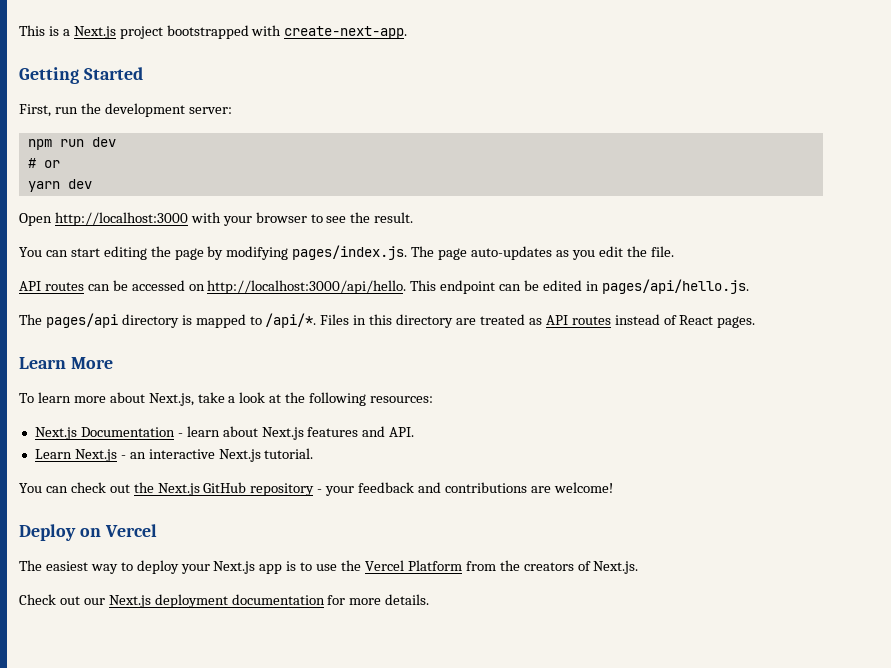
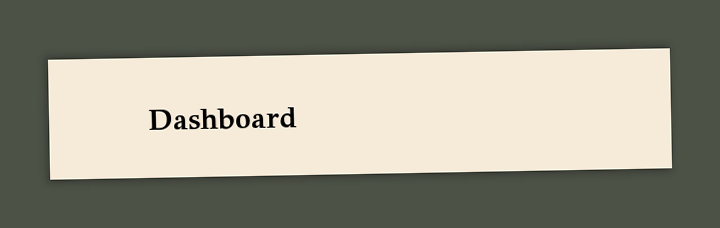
[19,25,408,39] [19,67,143,84] [19,103,232,117] [27,137,116,150] [27,158,60,168] [27,179,92,192] [19,212,414,226] [19,245,674,260] [19,279,749,294] [19,313,756,328] [19,357,113,369] [19,392,434,406] [34,426,415,440] [34,448,314,462] [19,482,613,496] [19,524,157,541] [19,560,639,574] [19,594,430,608] This is a Next.js project bootstrapped with create-next-app. // Getting Started // First, run the development server: // npm run dev // # or // yarn dev // Open http://localhost:3000 with your browser to see the result. // You can start editing the page by modifying pages/index.js. The page auto-updates as you edit the file. // API routes can be accessed on http://localhost:3000/api/hello. This endpoint can be edited in pages/api/hello.js. // The pages/api directory is mapped to /api/*. Files in this directory are treated as API routes instead of React pages. // Learn More // To learn more about Next.js, take a look at the following resources: // Next.js Documentation - learn about Next.js features and API. // Learn Next.js - an interactive Next.js tutorial. // You can check out the Next.js GitHub repository - your feedback and contributions are welcome! // Deploy on Vercel // The easiest way to deploy your Next.js app is to use the Vercel Platform from the creators of Next.js. // Check out our Next.js deployment documentation for more details. -> [147,107,298,131] Dashboard

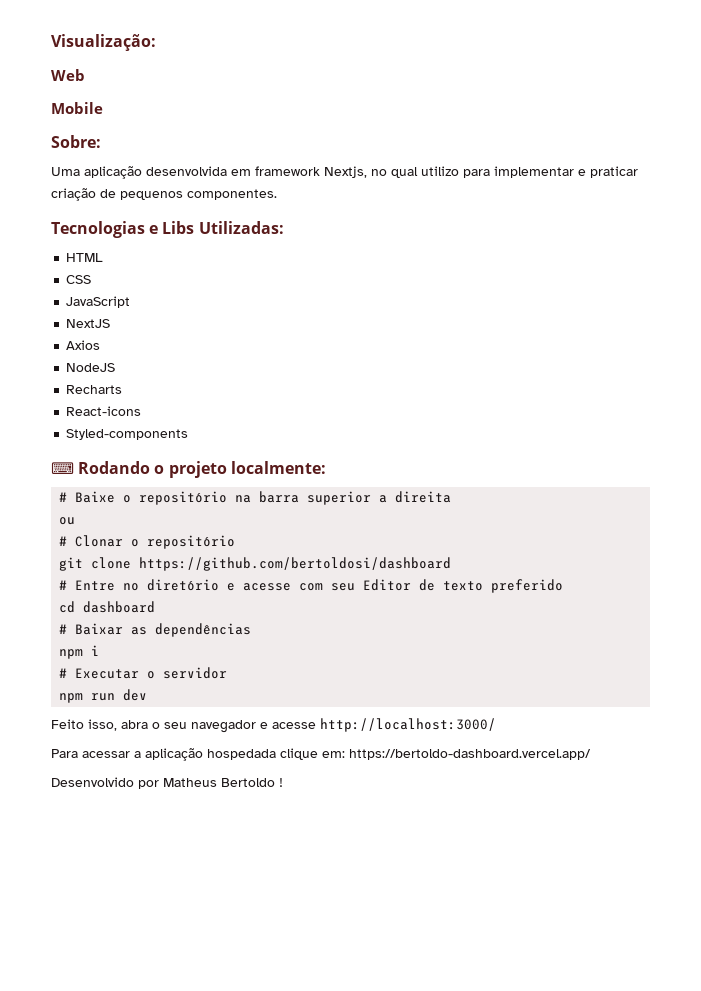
[147,107,298,131] Dashboard -> [51,34,156,51] [51,69,85,81] [51,102,103,114] [51,135,101,148] [51,166,638,179] [51,188,277,201] [51,221,284,238] [66,253,104,262] [66,275,92,284] [66,296,131,308] [66,319,111,328] [66,340,101,350] [66,363,116,372] [66,385,123,394] [66,406,142,416] [66,429,189,440] [51,461,326,478] [59,491,452,505] [59,517,76,525] [59,535,236,549] [59,557,452,571] [59,579,564,593] [59,601,156,613] [59,623,252,637] [59,645,100,659] [59,667,228,679] [59,689,148,703] [51,718,496,733] [51,748,591,761] [51,777,283,789] Visualização: // Web // Mobile // Sobre: // Uma aplicação desenvolvida em framework Nextjs, no qual utilizo para implementar e praticar criação de pequenos componentes. // Tecnologias e Libs Utilizadas: // HTML // CSS // JavaScript // NextJS // Axios // NodeJS // Recharts // React-icons // Styled-components // ⌨ Rodando o projeto localmente: // # Baixe o repositório na barra superior a direita // ou // # Clonar o repositório // git clone https://github.com/bertoldosi/dashboard // # Entre no diretório e acesse com seu Editor de texto preferido // cd dashboard // # Baixar as dependências // npm i // # Executar o servidor // npm run dev // Feito isso, abra o seu navegador e acesse http://localhost:3000/ // Para acessar a aplicação hospedada clique em: https://bertoldo-dashboard.vercel.app/ // Desenvolvido por Matheus Bertoldo !

